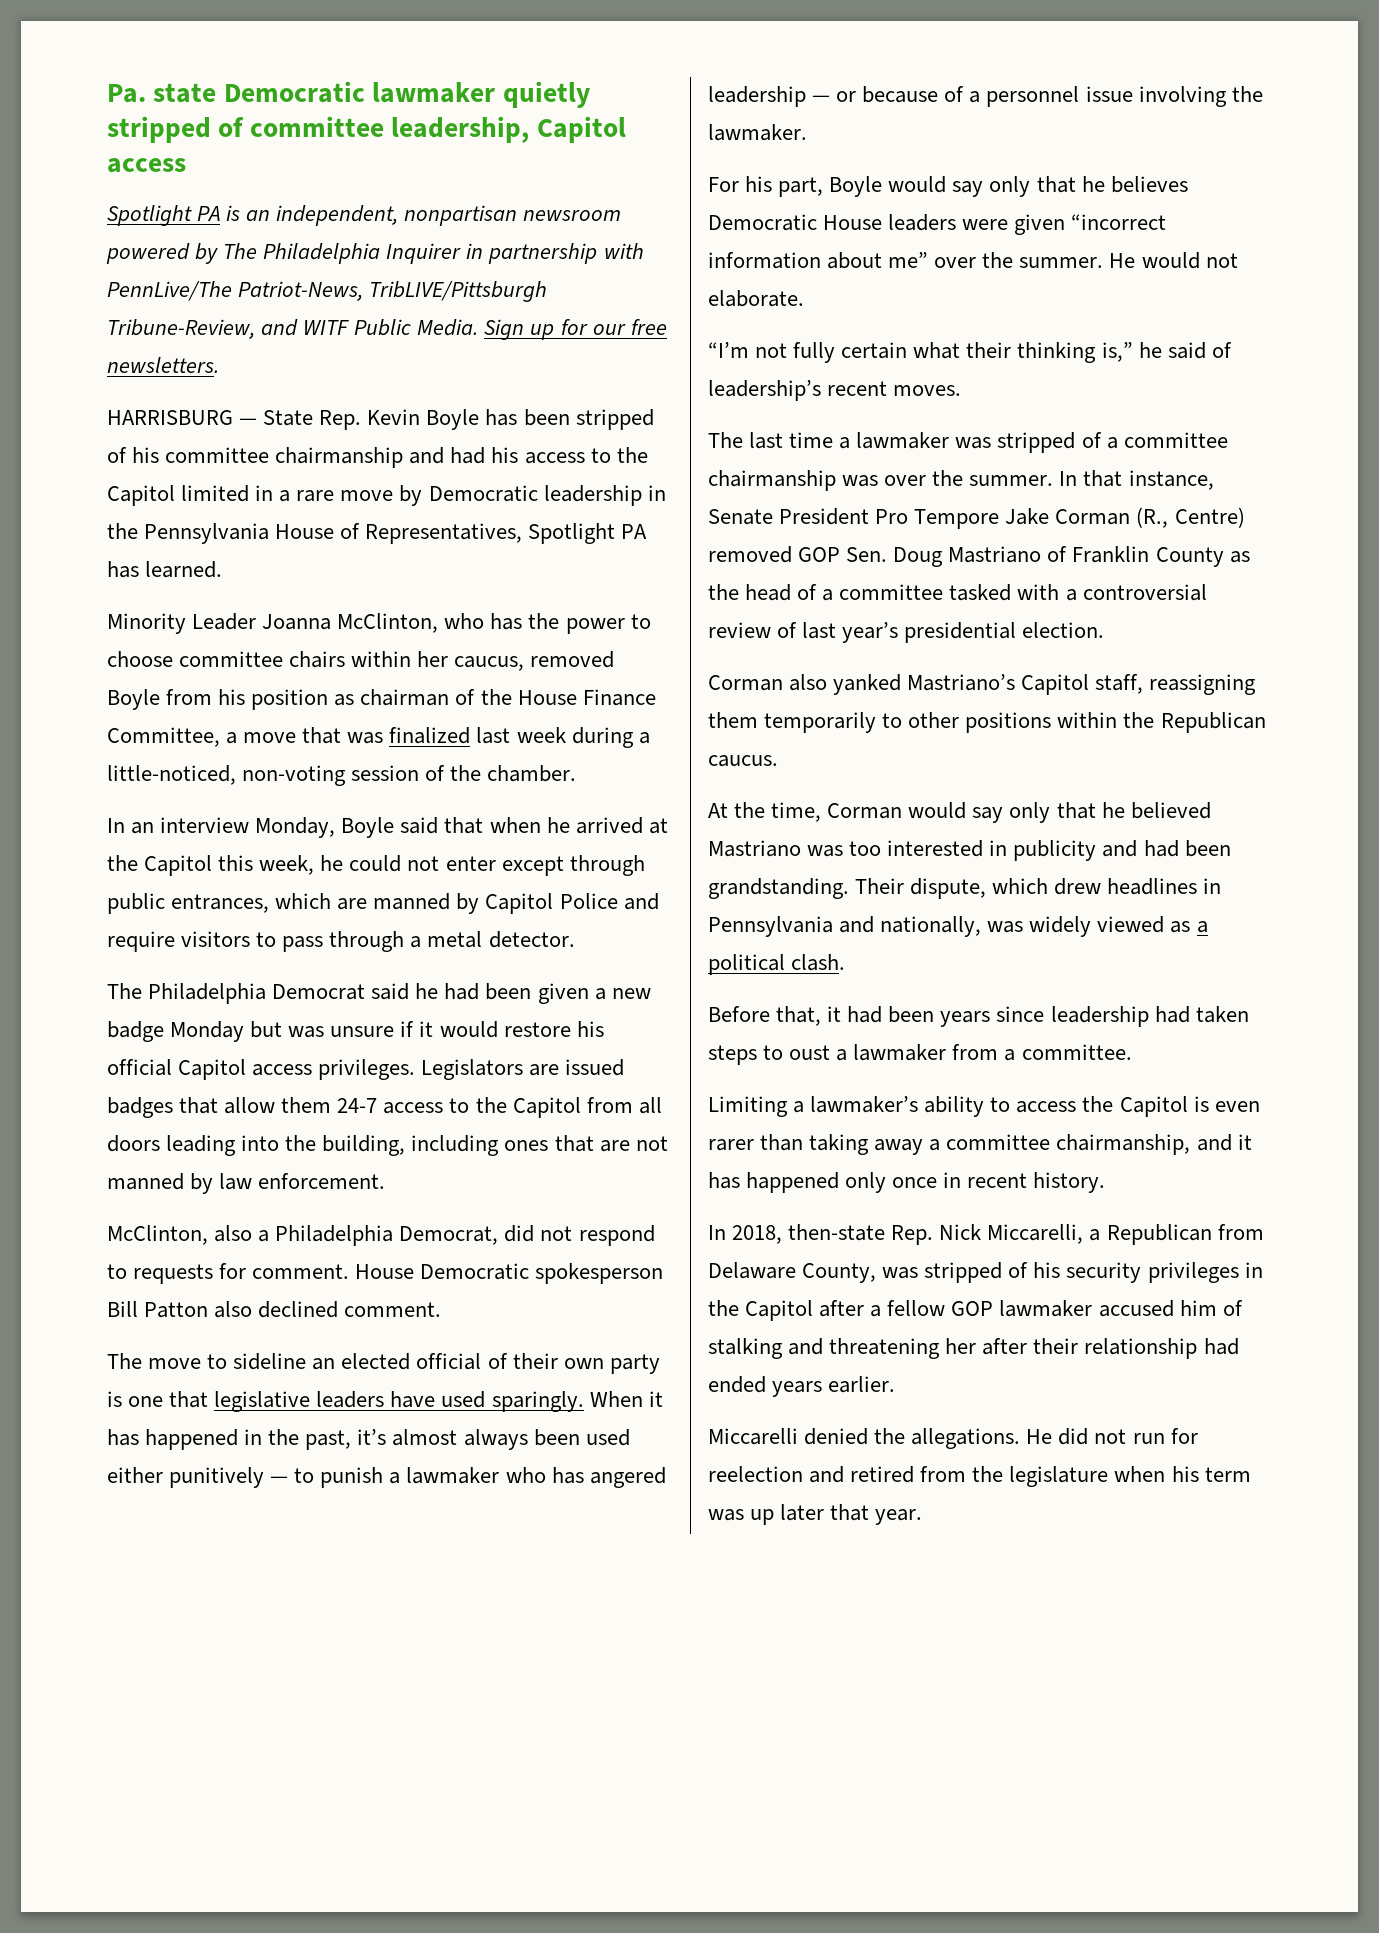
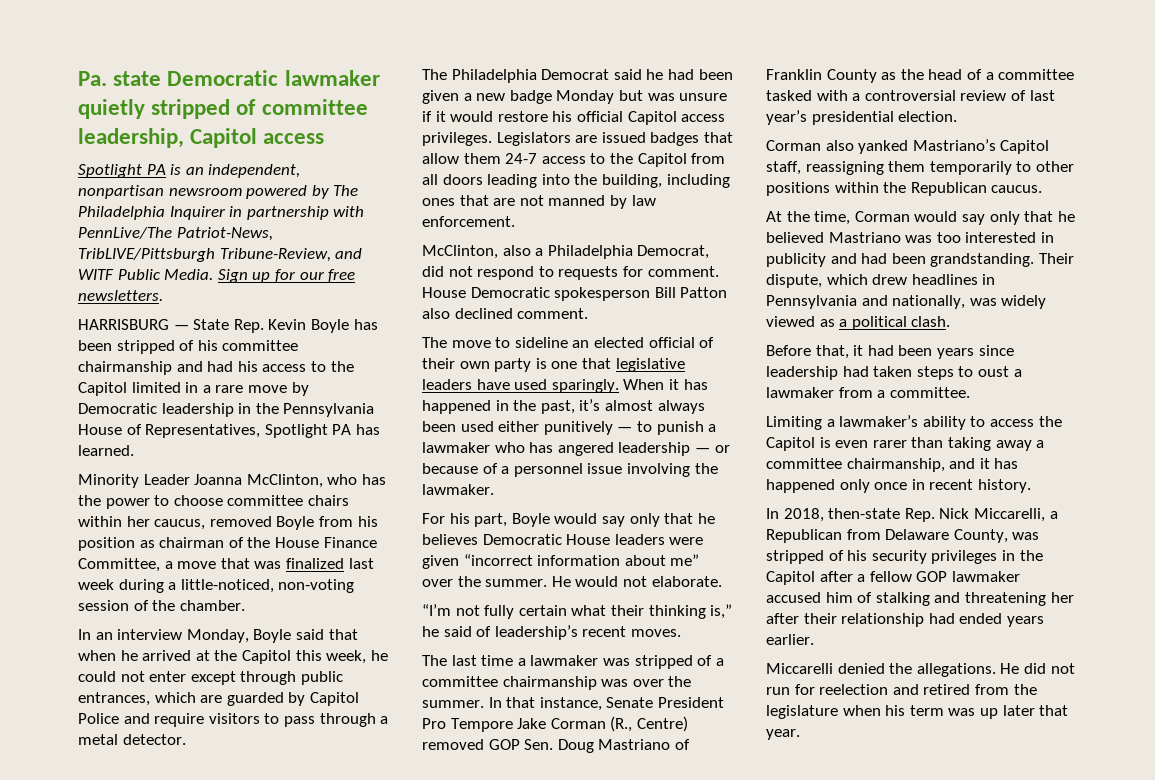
[373,893,451,910] manned -> [226,692,284,706] guarded

